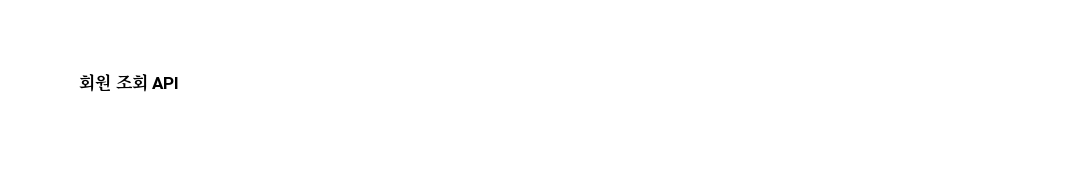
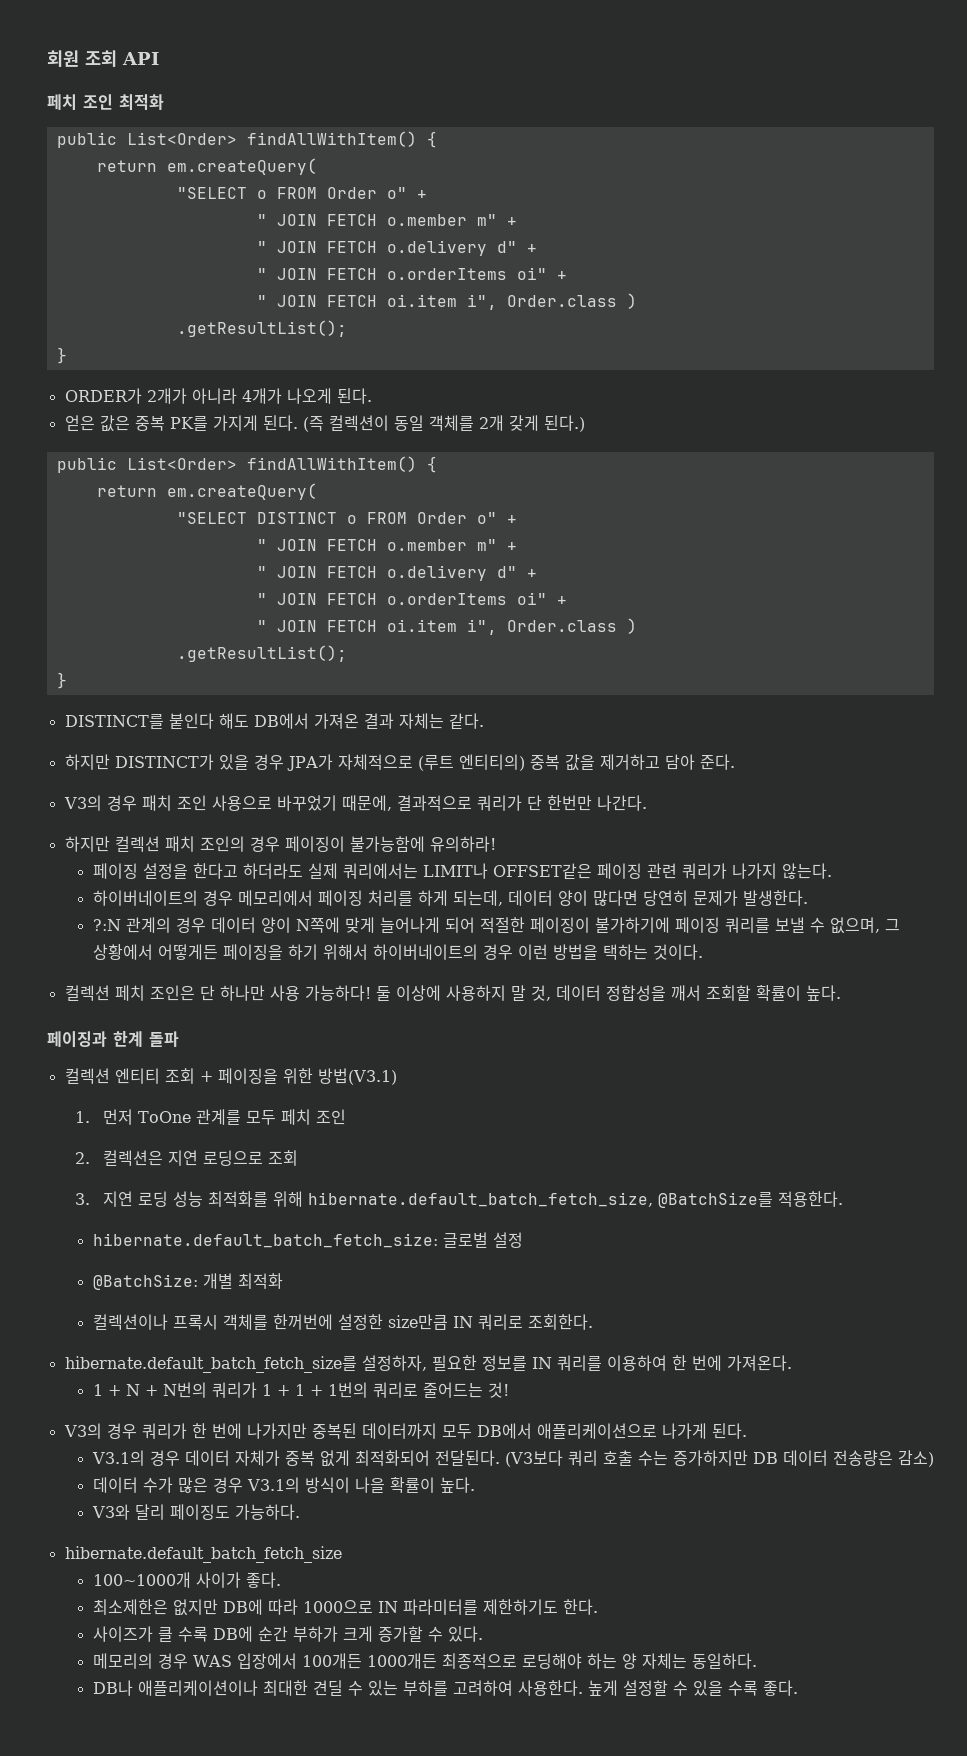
(180, 83) none -> [47,94,164,110] [56,131,437,148] [96,158,317,175] [176,187,427,199] [256,214,517,226] [256,240,537,256] [256,267,567,280] [256,293,637,310] [176,320,347,337] [56,347,67,364] [64,388,372,404] [64,415,585,432] [56,456,437,473] [96,483,317,500] [176,512,517,524] [256,539,517,551] [256,565,537,581] [256,592,567,605] [256,618,637,635] [176,645,347,662] [56,672,67,689] [64,713,484,729] [64,754,735,771] [63,795,647,811] [64,836,496,852] [92,863,832,879] [92,890,808,906] [92,917,900,934] [92,944,703,960] [64,985,841,1001] [47,1031,179,1048] [64,1068,397,1085] [75,1109,347,1125] [75,1150,299,1166] [75,1191,844,1208] [92,1232,523,1248] [92,1273,283,1290] [92,1314,593,1330] [64,1355,792,1373] [92,1382,509,1398] [63,1423,747,1439] [91,1450,934,1467] [92,1477,475,1493] [91,1504,300,1520] [64,1546,342,1563] [92,1572,281,1588] [92,1599,598,1616] [92,1626,483,1642] [92,1653,757,1669] [92,1680,798,1696] // 페치 조인 최적화 // public List<Order> findAllWithItem() { // return em.createQuery( // "SELECT o FROM Order o" + // " JOIN FETCH o.member m" + // " JOIN FETCH o.delivery d" + // " JOIN FETCH o.orderItems oi" + // " JOIN FETCH oi.item i", Order.class ) // .getResultList(); // } // ORDER가 2개가 아니라 4개가 나오게 된다. // 얻은 값은 중복 PK를 가지게 된다. (즉 컬렉션이 동일 객체를 2개 갖게 된다.) // public List<Order> findAllWithItem() { // return em.createQuery( // "SELECT DISTINCT o FROM Order o" + // " JOIN FETCH o.member m" + // " JOIN FETCH o.delivery d" + // " JOIN FETCH o.orderItems oi" + // " JOIN FETCH oi.item i", Order.class ) // .getResultList(); // } // DISTINCT를 붙인다 해도 DB에서 가져온 결과 자체는 같다. // 하지만 DISTINCT가 있을 경우 JPA가 자체적으로 (루트 엔티티의) 중복 값을 제거하고 담아 준다. // V3의 경우 패치 조인 사용으로 바꾸었기 때문에, 결과적으로 쿼리가 단 한번만 나간다. // 하지만 컬렉션 패치 조인의 경우 페이징이 불가능함에 유의하라! // 페이징 설정을 한다고 하더라도 실제 쿼리에서는 LIMIT나 OFFSET같은 페이징 관련 쿼리가 나가지 않는다. // 하이버네이트의 경우 메모리에서 페이징 처리를 하게 되는데, 데이터 양이 많다면 당연히 문제가 발생한다. // ?:N 관계의 경우 데이터 양이 N쪽에 맞게 늘어나게 되어 적절한 페이징이 불가하기에 페이징 쿼리를 보낼 수 없으며, 그 상황에서 어떻게든 페이징을 하기 위해서 하이버네이트의 경우 이런 방법을 택하는 것이다. // 컬렉션 페치 조인은 단 하나만 사용 가능하다! 둘 이상에 사용하지 말 것, 데이터 정합성을 깨서 조회할 확률이 높다. // 페이징과 한계 돌파 // 컬렉션 엔티티 조회 + 페이징을 위한 방법(V3.1) // 1. 먼저 ToOne 관계를 모두 페치 조인 // 2. 컬렉션은 지연 로딩으로 조회 // 3. 지연 로딩 성능 최적화를 위해 hibernate.default_batch_fetch_size, @BatchSize를 적용한다. // hibernate.default_batch_fetch_size: 글로벌 설정 // @BatchSize: 개별 최적화 // 컬렉션이나 프록시 객체를 한꺼번에 설정한 size만큼 IN 쿼리로 조회한다. // hibernate.default_batch_fetch_size를 설정하자, 필요한 정보를 IN 쿼리를 이용하여 한 번에 가져온다. // 1 + N + N번의 쿼리가 1 + 1 + 1번의 쿼리로 줄어드는 것! // V3의 경우 쿼리가 한 번에 나가지만 중복된 데이터까지 모두 DB에서 애플리케이션으로 나가게 된다. // V3.1의 경우 데이터 자체가 중복 없게 최적화되어 전달된다. (V3보다 쿼리 호출 수는 증가하지만 DB 데이터 전송량은 감소) // 데이터 수가 많은 경우 V3.1의 방식이 나을 확률이 높다. // V3와 달리 페이징도 가능하다. // hibernate.default_batch_fetch_size // 100~1000개 사이가 좋다. // 최소제한은 없지만 DB에 따라 1000으로 IN 파라미터를 제한하기도 한다. // 사이즈가 클 수록 DB에 순간 부하가 크게 증가할 수 있다. // 메모리의 경우 WAS 입장에서 100개든 1000개든 최종적으로 로딩해야 하는 양 자체는 동일하다. // DB나 애플리케이션이나 최대한 견딜 수 있는 부하를 고려하여 사용한다. 높게 설정할 수 있을 수록 좋다.

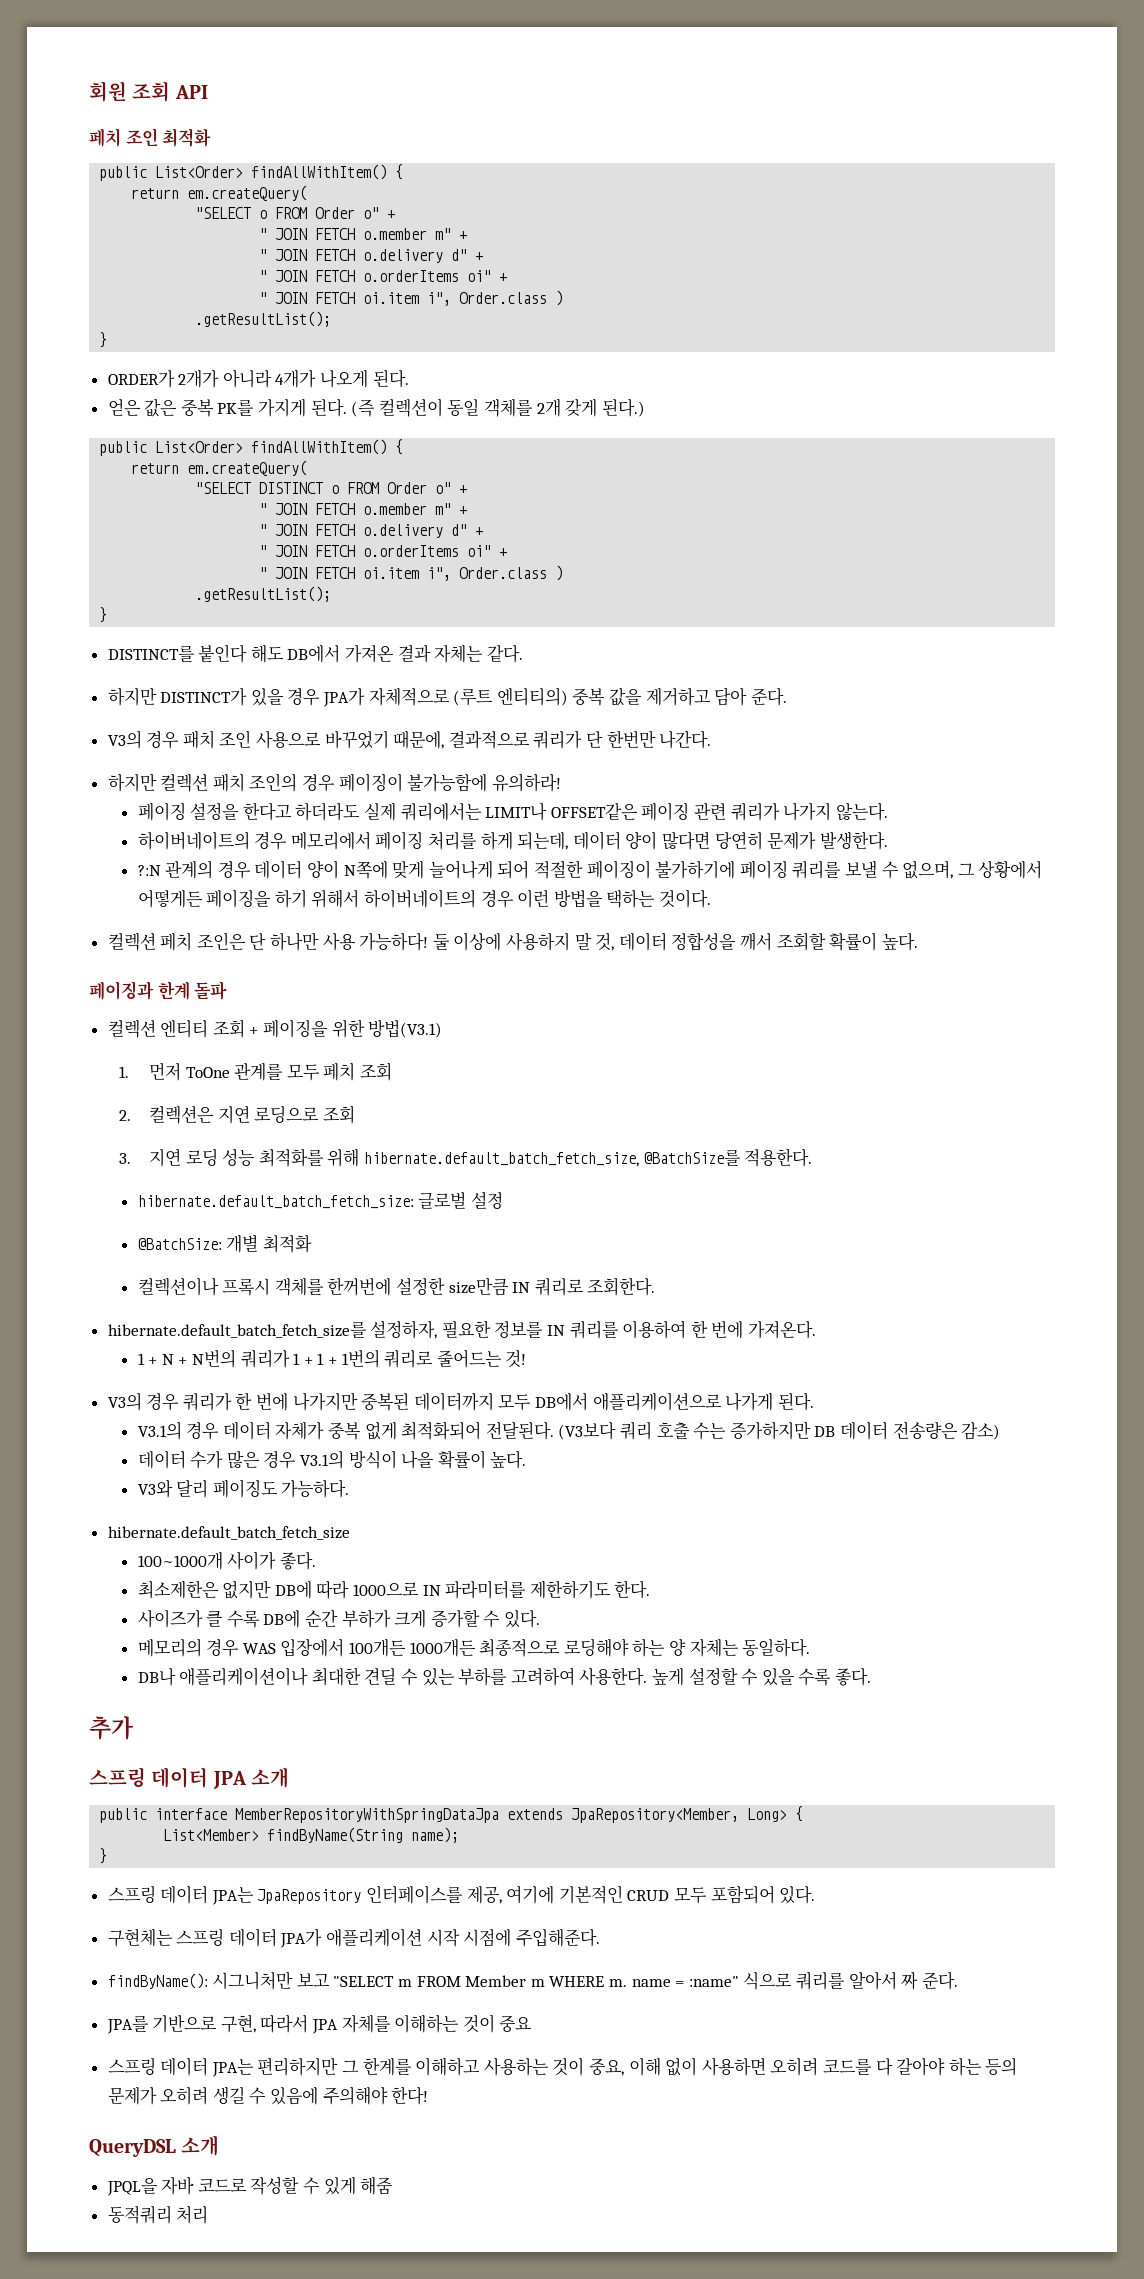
[316,1109,347,1125] 조인 -> [359,1062,392,1081] 조회
(798, 1688) none -> [89,1716,134,1740] [89,1767,289,1789] [99,1806,804,1823] [163,1827,460,1843] [99,1848,108,1864] [107,1885,816,1905] [107,1928,600,1948] [107,1971,958,1990] [106,2014,533,2034] [107,2057,1018,2077] [107,2086,429,2105] [89,2135,220,2157] [106,2176,394,2196] [107,2205,209,2224] // 추가 // 스프링 데이터 JPA 소개 // public interface MemberRepositoryWithSpringDataJpa extends JpaRepository<Member, Long> { // List<Member> findByName(String name); // } // 스프링 데이터 JPA는 JpaRepository 인터페이스를 제공, 여기에 기본적인 CRUD 모두 포함되어 있다. // 구현체는 스프링 데이터 JPA가 애플리케이션 시작 시점에 주입해준다. // findByName(): 시그니처만 보고 "SELECT m FROM Member m WHERE m. name = :name" 식으로 쿼리를 알아서 짜 준다. // JPA를 기반으로 구현, 따라서 JPA 자체를 이해하는 것이 중요 // 스프링 데이터 JPA는 편리하지만 그 한계를 이해하고 사용하는 것이 중요, 이해 없이 사용하면 오히려 코드를 다 갈아야 하는 등의 문제가 오히려 생길 수 있음에 주의해야 한다! // QueryDSL 소개 // JPQL을 자바 코드로 작성할 수 있게 해줌 // 동적쿼리 처리

